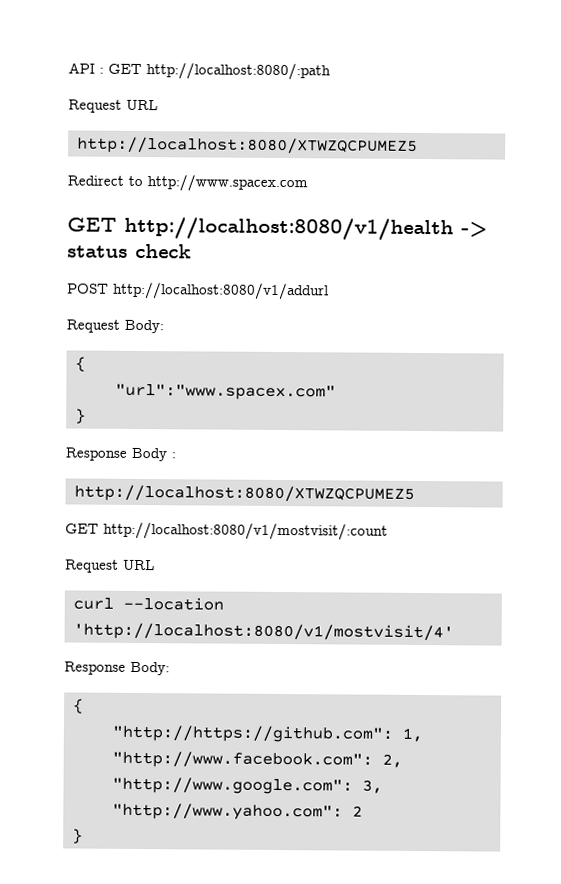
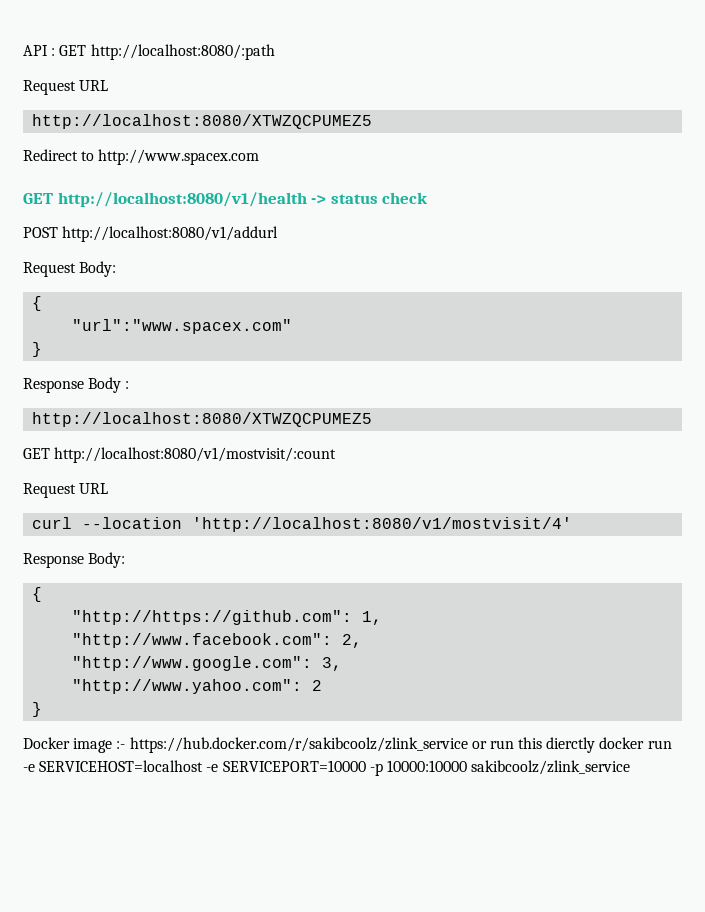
(83, 836) none -> [23,737,672,753] [23,760,631,776] // Docker image :- https://hub.docker.com/r/sakibcoolz/zlink_service or run this dierctly docker run -e SERVICEHOST=localhost -e SERVICEPORT=10000 -p 10000:10000 sakibcoolz/zlink_service

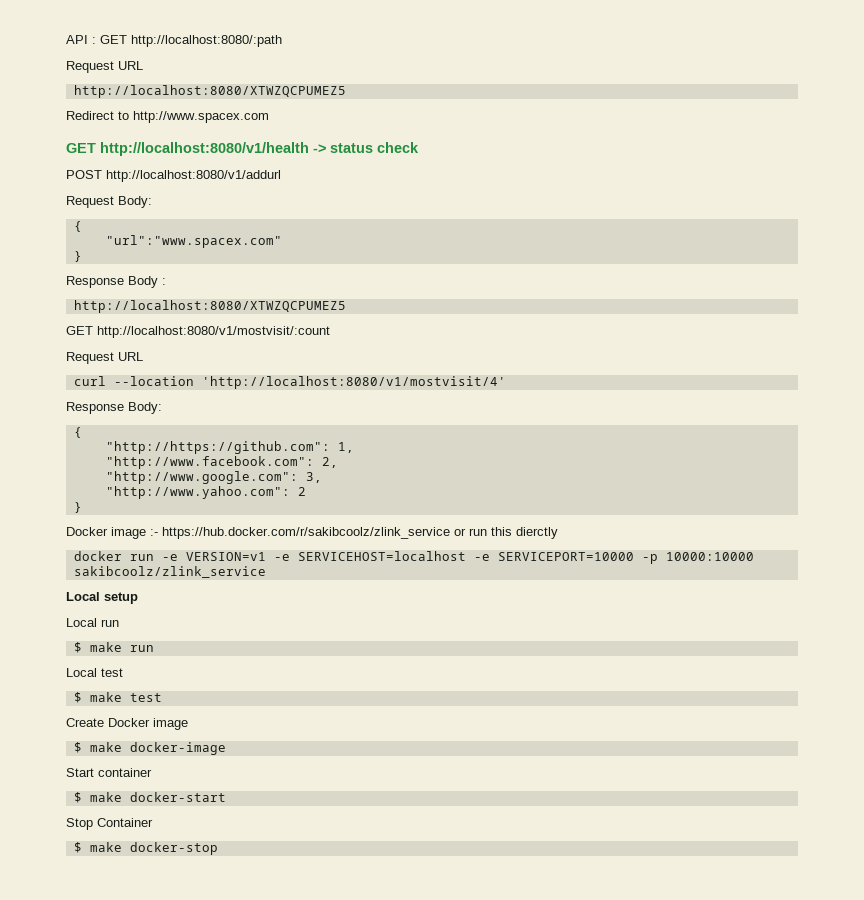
(596, 745) none -> (558, 533) //
(35, 768) none -> [185,552,290,561] VERSION=v1 -e
(631, 767) none -> [66,592,138,604] [66,618,119,627] [73,642,154,653] [66,668,123,677] [73,692,162,703] [66,718,188,730] [73,742,226,755] [66,768,152,777] [73,792,226,803] [66,818,153,830] [73,842,218,855] // Local setup // Local run // $ make run // Local test // $ make test // Create Docker image // $ make docker-image // Start container // $ make docker-start // Stop Container // $ make docker-stop

